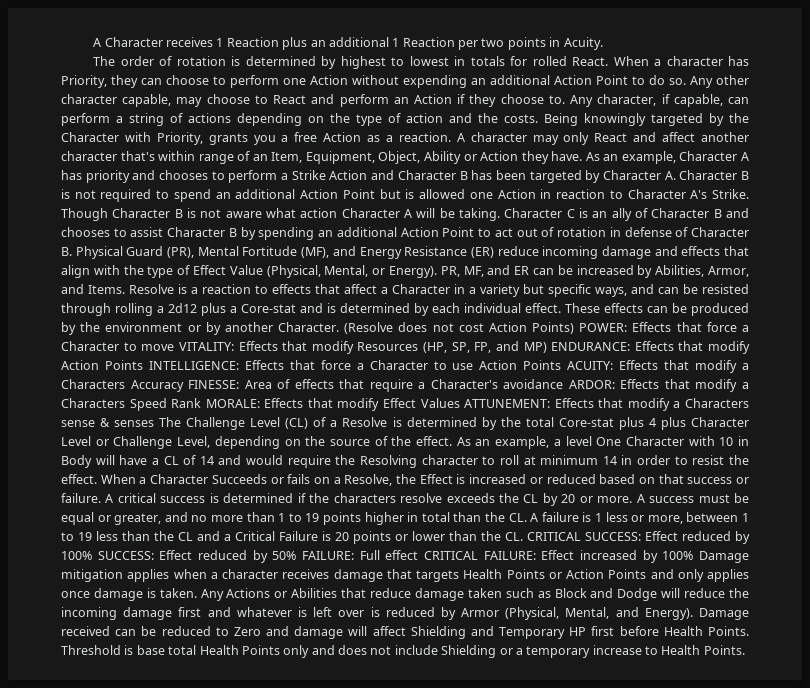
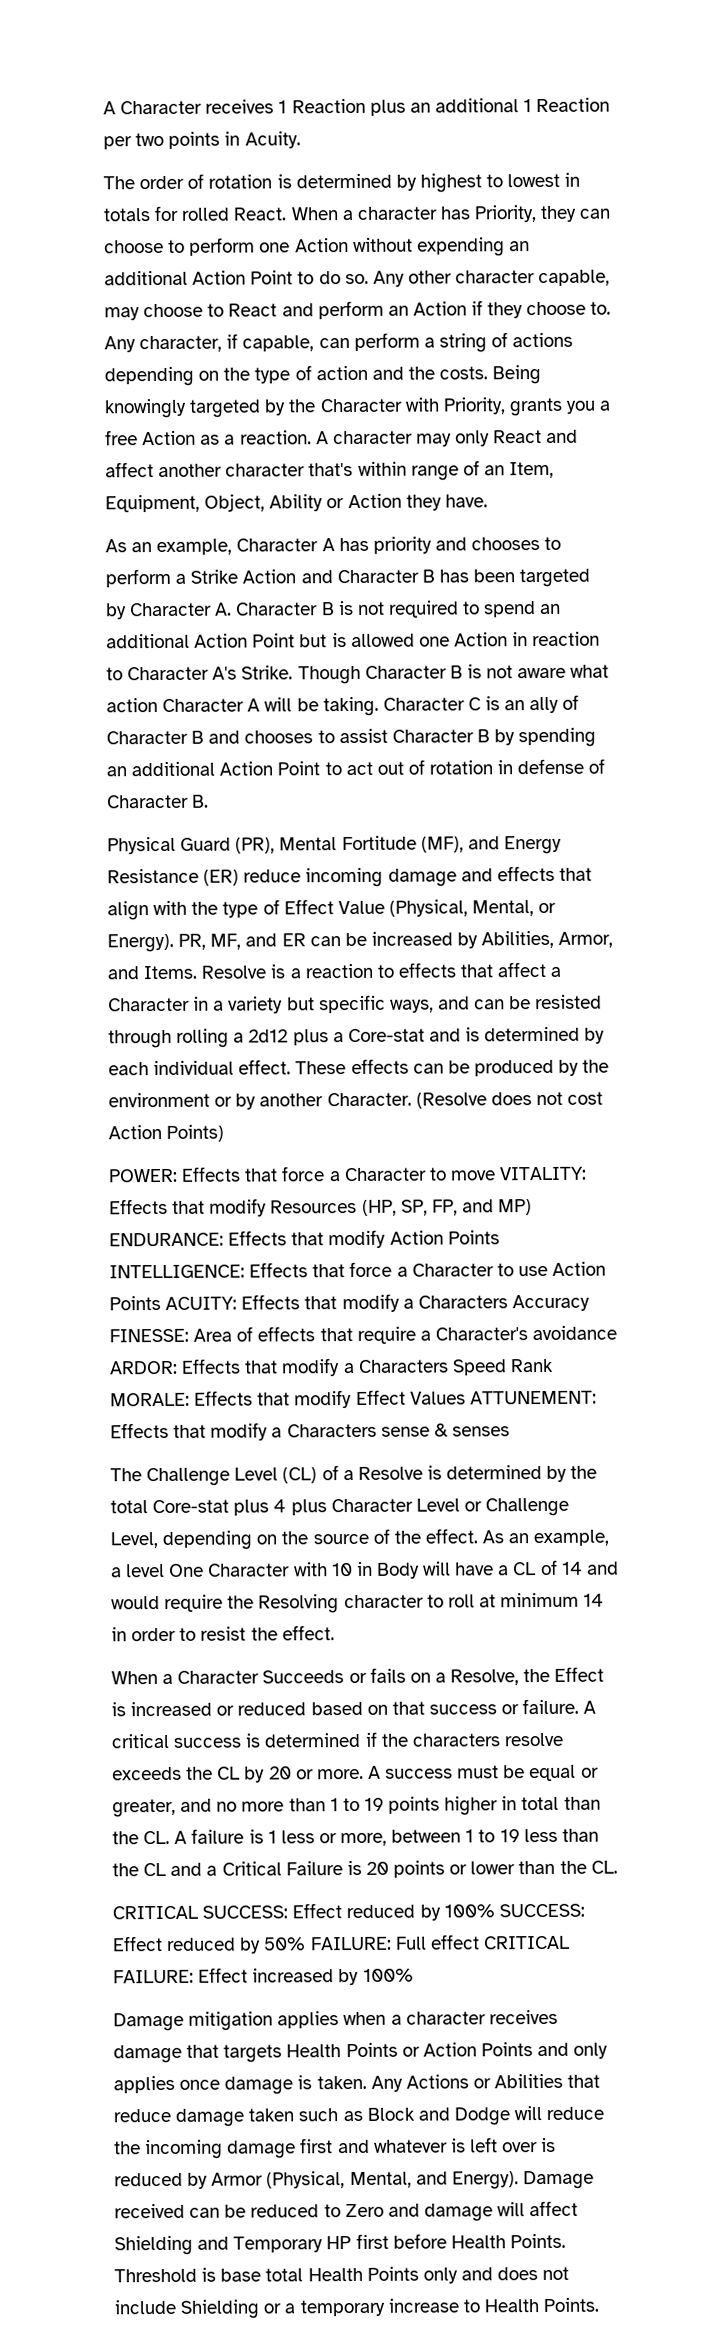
(583, 156) none -> (488, 501) //
(72, 251) none -> (210, 801) //
(575, 328) none -> (225, 1133) //
(155, 423) none -> (510, 1431) //
(97, 479) none -> (335, 1633) //
(523, 536) none -> (618, 1867) //
(694, 555) none -> (414, 1975) //

